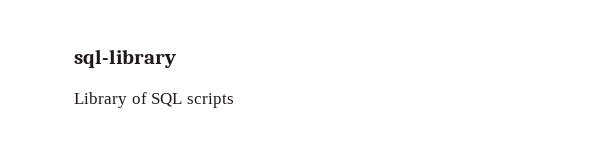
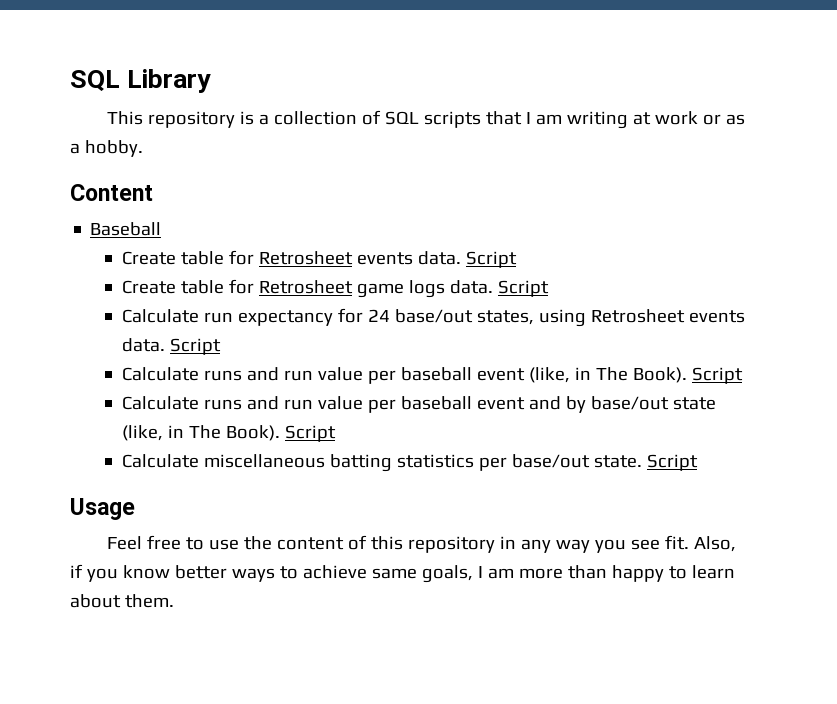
[74,49,176,68] [74,92,234,108] sql-library // Library of SQL scripts -> [70,69,212,93] [106,110,745,129] [70,140,143,157] [70,184,153,201] [90,222,162,236] [121,250,517,268] [121,279,549,298] [121,308,745,327] [121,338,221,355] [121,367,743,384] [121,396,716,413] [121,425,336,442] [121,454,698,472] [70,498,135,520] [106,535,736,553] [70,564,735,583] [70,594,174,608] SQL Library // This repository is a collection of SQL scripts that I am writing at work or as a hobby. // Content // Baseball // Create table for Retrosheet events data. Script // Create table for Retrosheet game logs data. Script // Calculate run expectancy for 24 base/out states, using Retrosheet events data. Script // Calculate runs and run value per baseball event (like, in The Book). Script // Calculate runs and run value per baseball event and by base/out state (like, in The Book). Script // Calculate miscellaneous batting statistics per base/out state. Script // Usage // Feel free to use the content of this repository in any way you see fit. Also, if you know better ways to achieve same goals, I am more than happy to learn about them.

